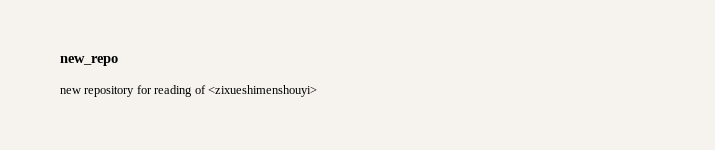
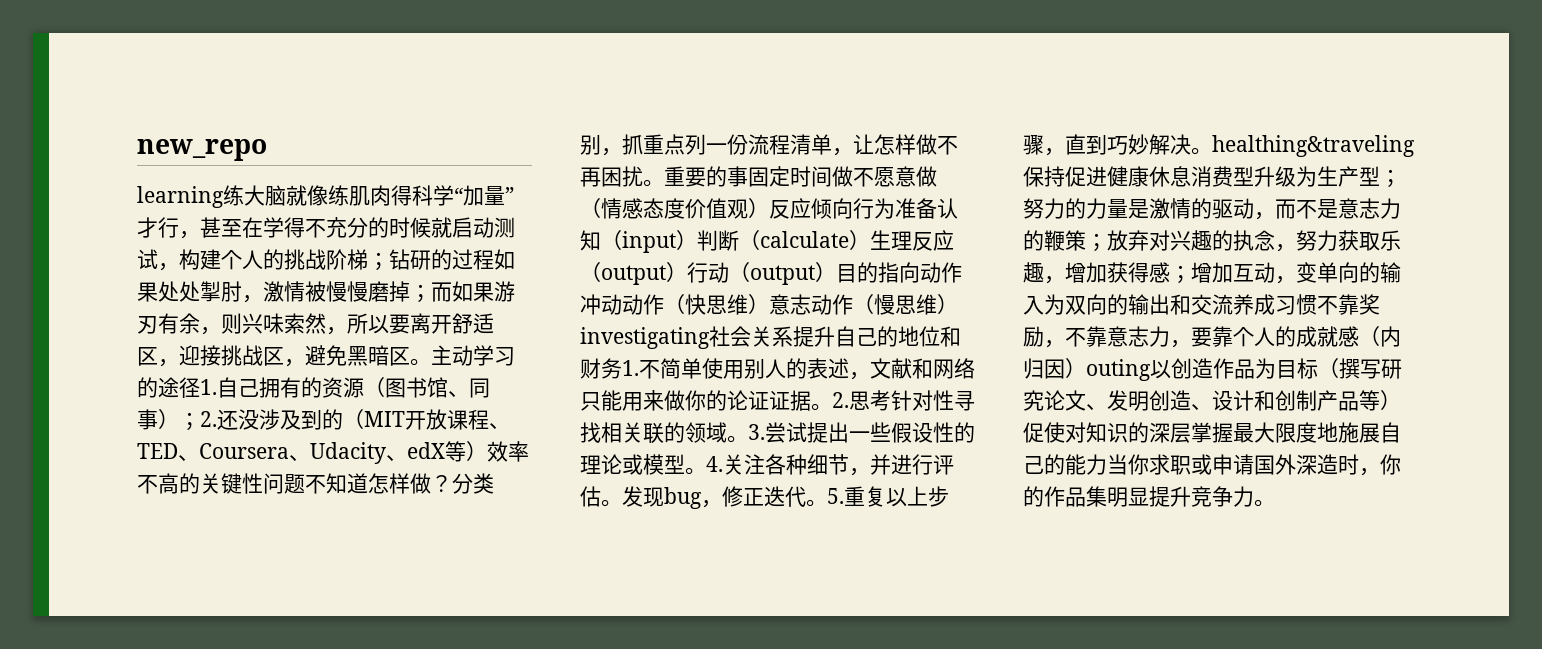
[60,85,317,97] new repository for reading of <zixueshimenshouyi> -> [137,185,514,208] [137,217,515,239] [137,249,515,271] [137,281,515,303] [137,313,494,335] [137,345,515,367] [137,377,490,398] [137,409,510,431] [137,441,529,464] [137,473,494,494] [580,134,958,156] [580,166,937,187] [580,198,958,219] [580,230,954,253] [580,262,962,285] [580,294,958,315] [580,326,961,349] [580,358,975,380] [580,390,975,411] [580,422,975,444] [580,454,954,476] [580,486,949,509] [1023,134,1415,157] [1023,166,1401,188] [1023,198,1401,220] [1023,230,1401,252] [1023,262,1401,284] [1023,294,1380,315] [1023,326,1401,348] [1023,358,1402,381] [1023,390,1401,411] [1023,422,1401,443] [1023,454,1401,476] [1023,486,1275,507] learning练大脑就像练肌肉得科学“加量”才行，甚至在学得不充分的时候就启动测试，构建个人的挑战阶梯；钻研的过程如果处处掣肘，激情被慢慢磨掉；而如果游刃有余，则兴味索然，所以要离开舒适区，迎接挑战区，避免黑暗区。主动学习的途径1.自己拥有的资源（图书馆、同事）；2.还没涉及到的（MIT开放课程、TED、Coursera、Udacity、edX等）效率不高的关键性问题不知道怎样做？分类别，抓重点列一份流程清单，让怎样做不再困扰。重要的事固定时间做不愿意做（情感态度价值观）反应倾向行为准备认知（input）判断（calculate）生理反应（output）行动（output）目的指向动作冲动动作（快思维）意志动作（慢思维）investigating社会关系提升自己的地位和财务1.不简单使用别人的表述，文献和网络只能用来做你的论证证据。2.思考针对性寻找相关联的领域。3.尝试提出一些假设性的理论或模型。4.关注各种细节，并进行评估。发现bug，修正迭代。5.重复以上步骤，直到巧妙解决。healthing&traveling保持促进健康休息消费型升级为生产型；努力的力量是激情的驱动，而不是意志力的鞭策；放弃对兴趣的执念，努力获取乐趣，增加获得感；增加互动，变单向的输入为双向的输出和交流养成习惯不靠奖励，不靠意志力，要靠个人的成就感（内归因）outing以创造作品为目标（撰写研究论文、发明创造、设计和创制产品等）促使对知识的深层掌握最大限度地施展自己的能力当你求职或申请国外深造时，你的作品集明显提升竞争力。

